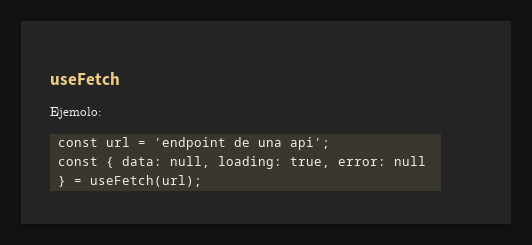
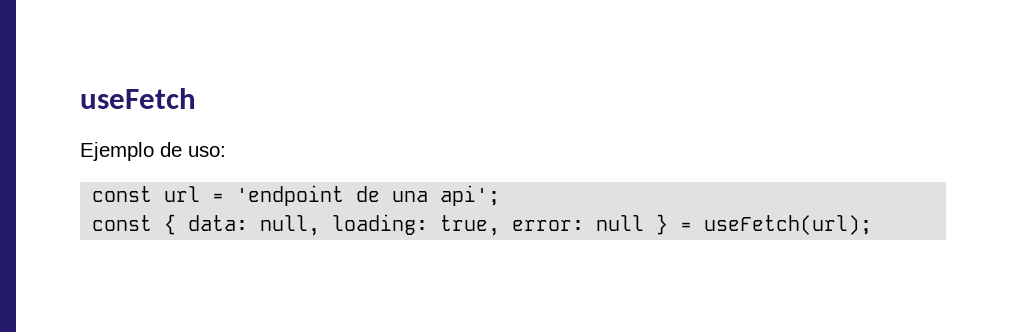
[50,107,102,119] Ejemolo: -> [80,142,226,161] Ejemplo de uso:

